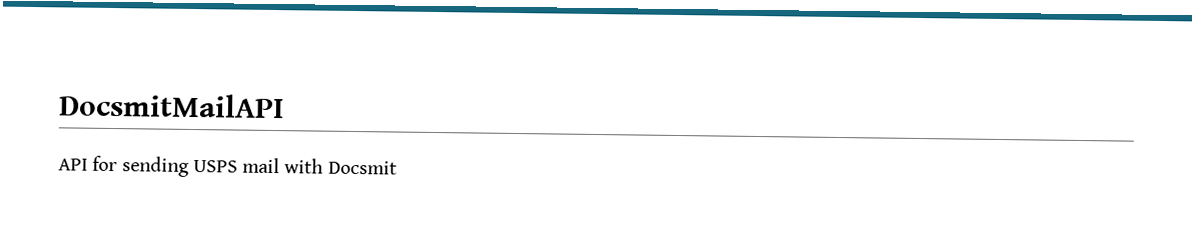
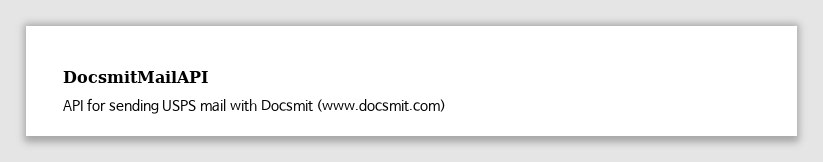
(397, 167) none -> [316,99,447,112] (www.docsmit.com)

